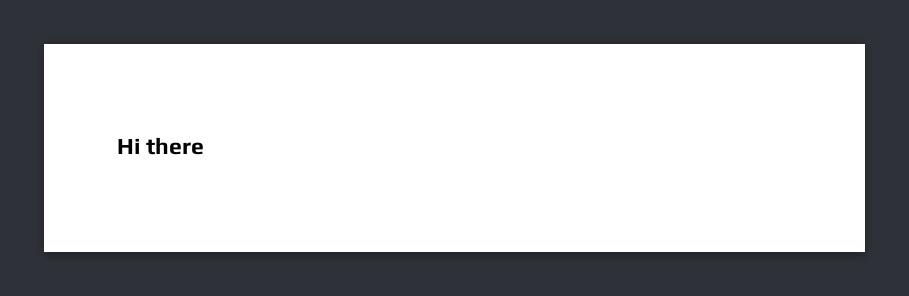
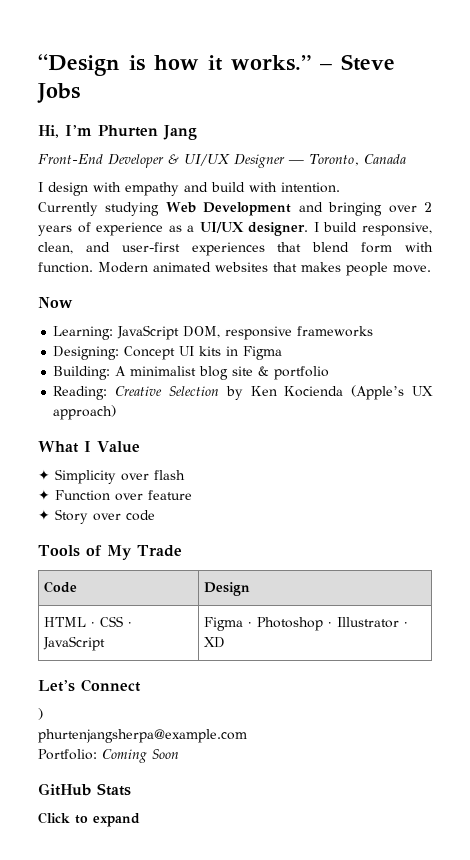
[117,137,205,155] Hi there -> [38,54,395,76] [37,83,80,103] [38,125,197,140] [38,154,406,168] [38,182,340,196] [38,202,432,216] [38,222,432,236] [38,242,433,256] [38,262,431,276] [38,297,73,308] [53,325,374,340] [53,346,283,360] [53,366,330,380] [53,385,434,400] [53,405,117,420] [38,441,140,453] [38,469,185,484] [38,489,192,501] [38,509,155,524] [38,545,182,560] [44,581,78,593] [204,582,251,596] [44,616,133,627] [43,636,106,651] [204,617,409,631] [204,637,226,648] [38,679,141,692] [38,708,43,720] [38,729,247,743] [38,749,179,763] [38,783,131,796] [38,812,140,827] “Design is how it works.” – Steve Jobs // Hi, I’m Phurten Jang // Front-End Developer & UI/UX Designer — Toronto, Canada // I design with empathy and build with intention. // Currently studying Web Development and bringing over 2 years of experience as a UI/UX designer. I build responsive, clean, and user-first experiences that blend form with function. Modern animated websites that makes people move. // Now // Learning: JavaScript DOM, responsive frameworks // Designing: Concept UI kits in Figma // Building: A minimalist blog site & portfolio // Reading: Creative Selection by Ken Kocienda (Apple’s UX approach) // What I Value // ✦ Simplicity over flash // ✦ Function over feature // ✦ Story over code // Tools of My Trade // Code | Design // HTML · CSS · JavaScript | Figma · Photoshop · Illustrator · XD // Let’s Connect // ) // phurtenjangsherpa@example.com // Portfolio: Coming Soon // GitHub Stats // Click to expand

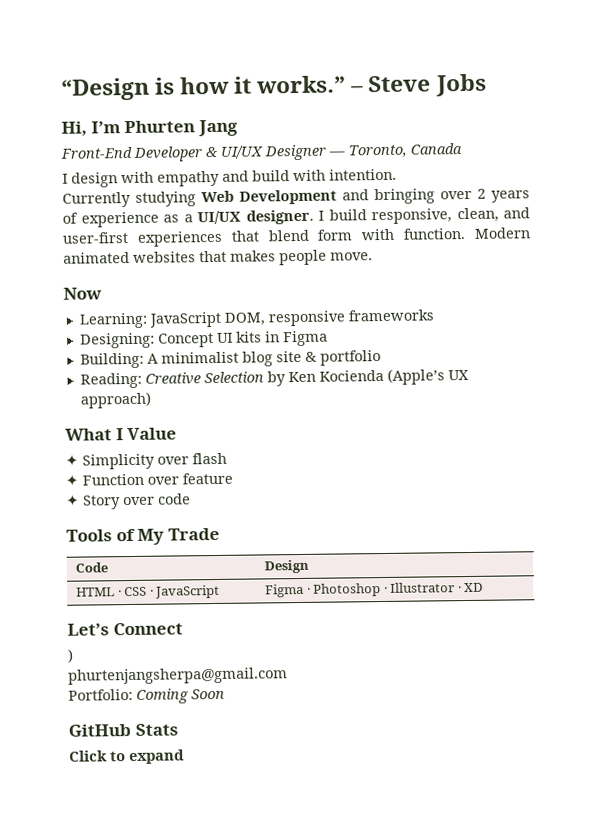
[38,729,247,743] phurtenjangsherpa@example.com -> [68,667,288,685] phurtenjangsherpa@gmail.com

